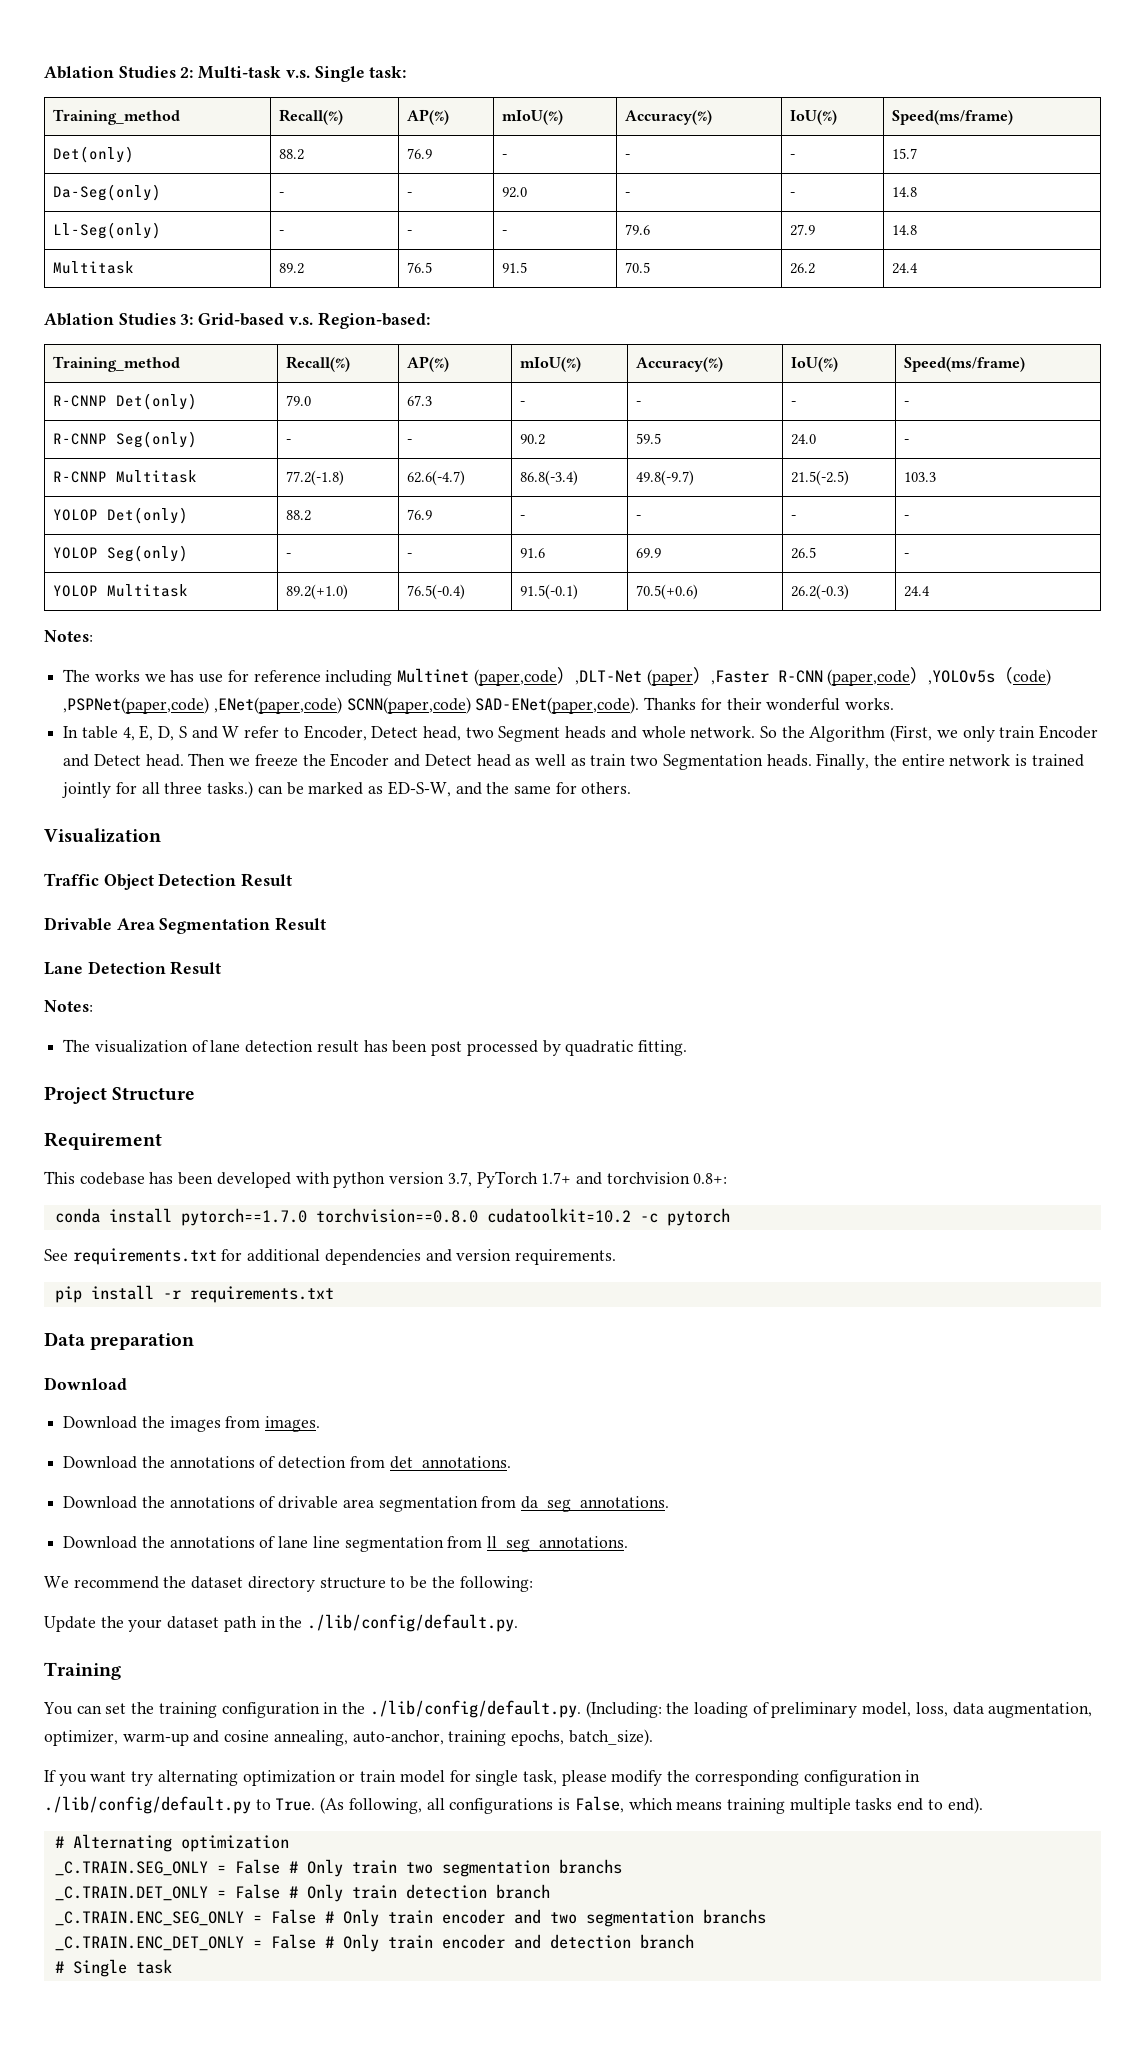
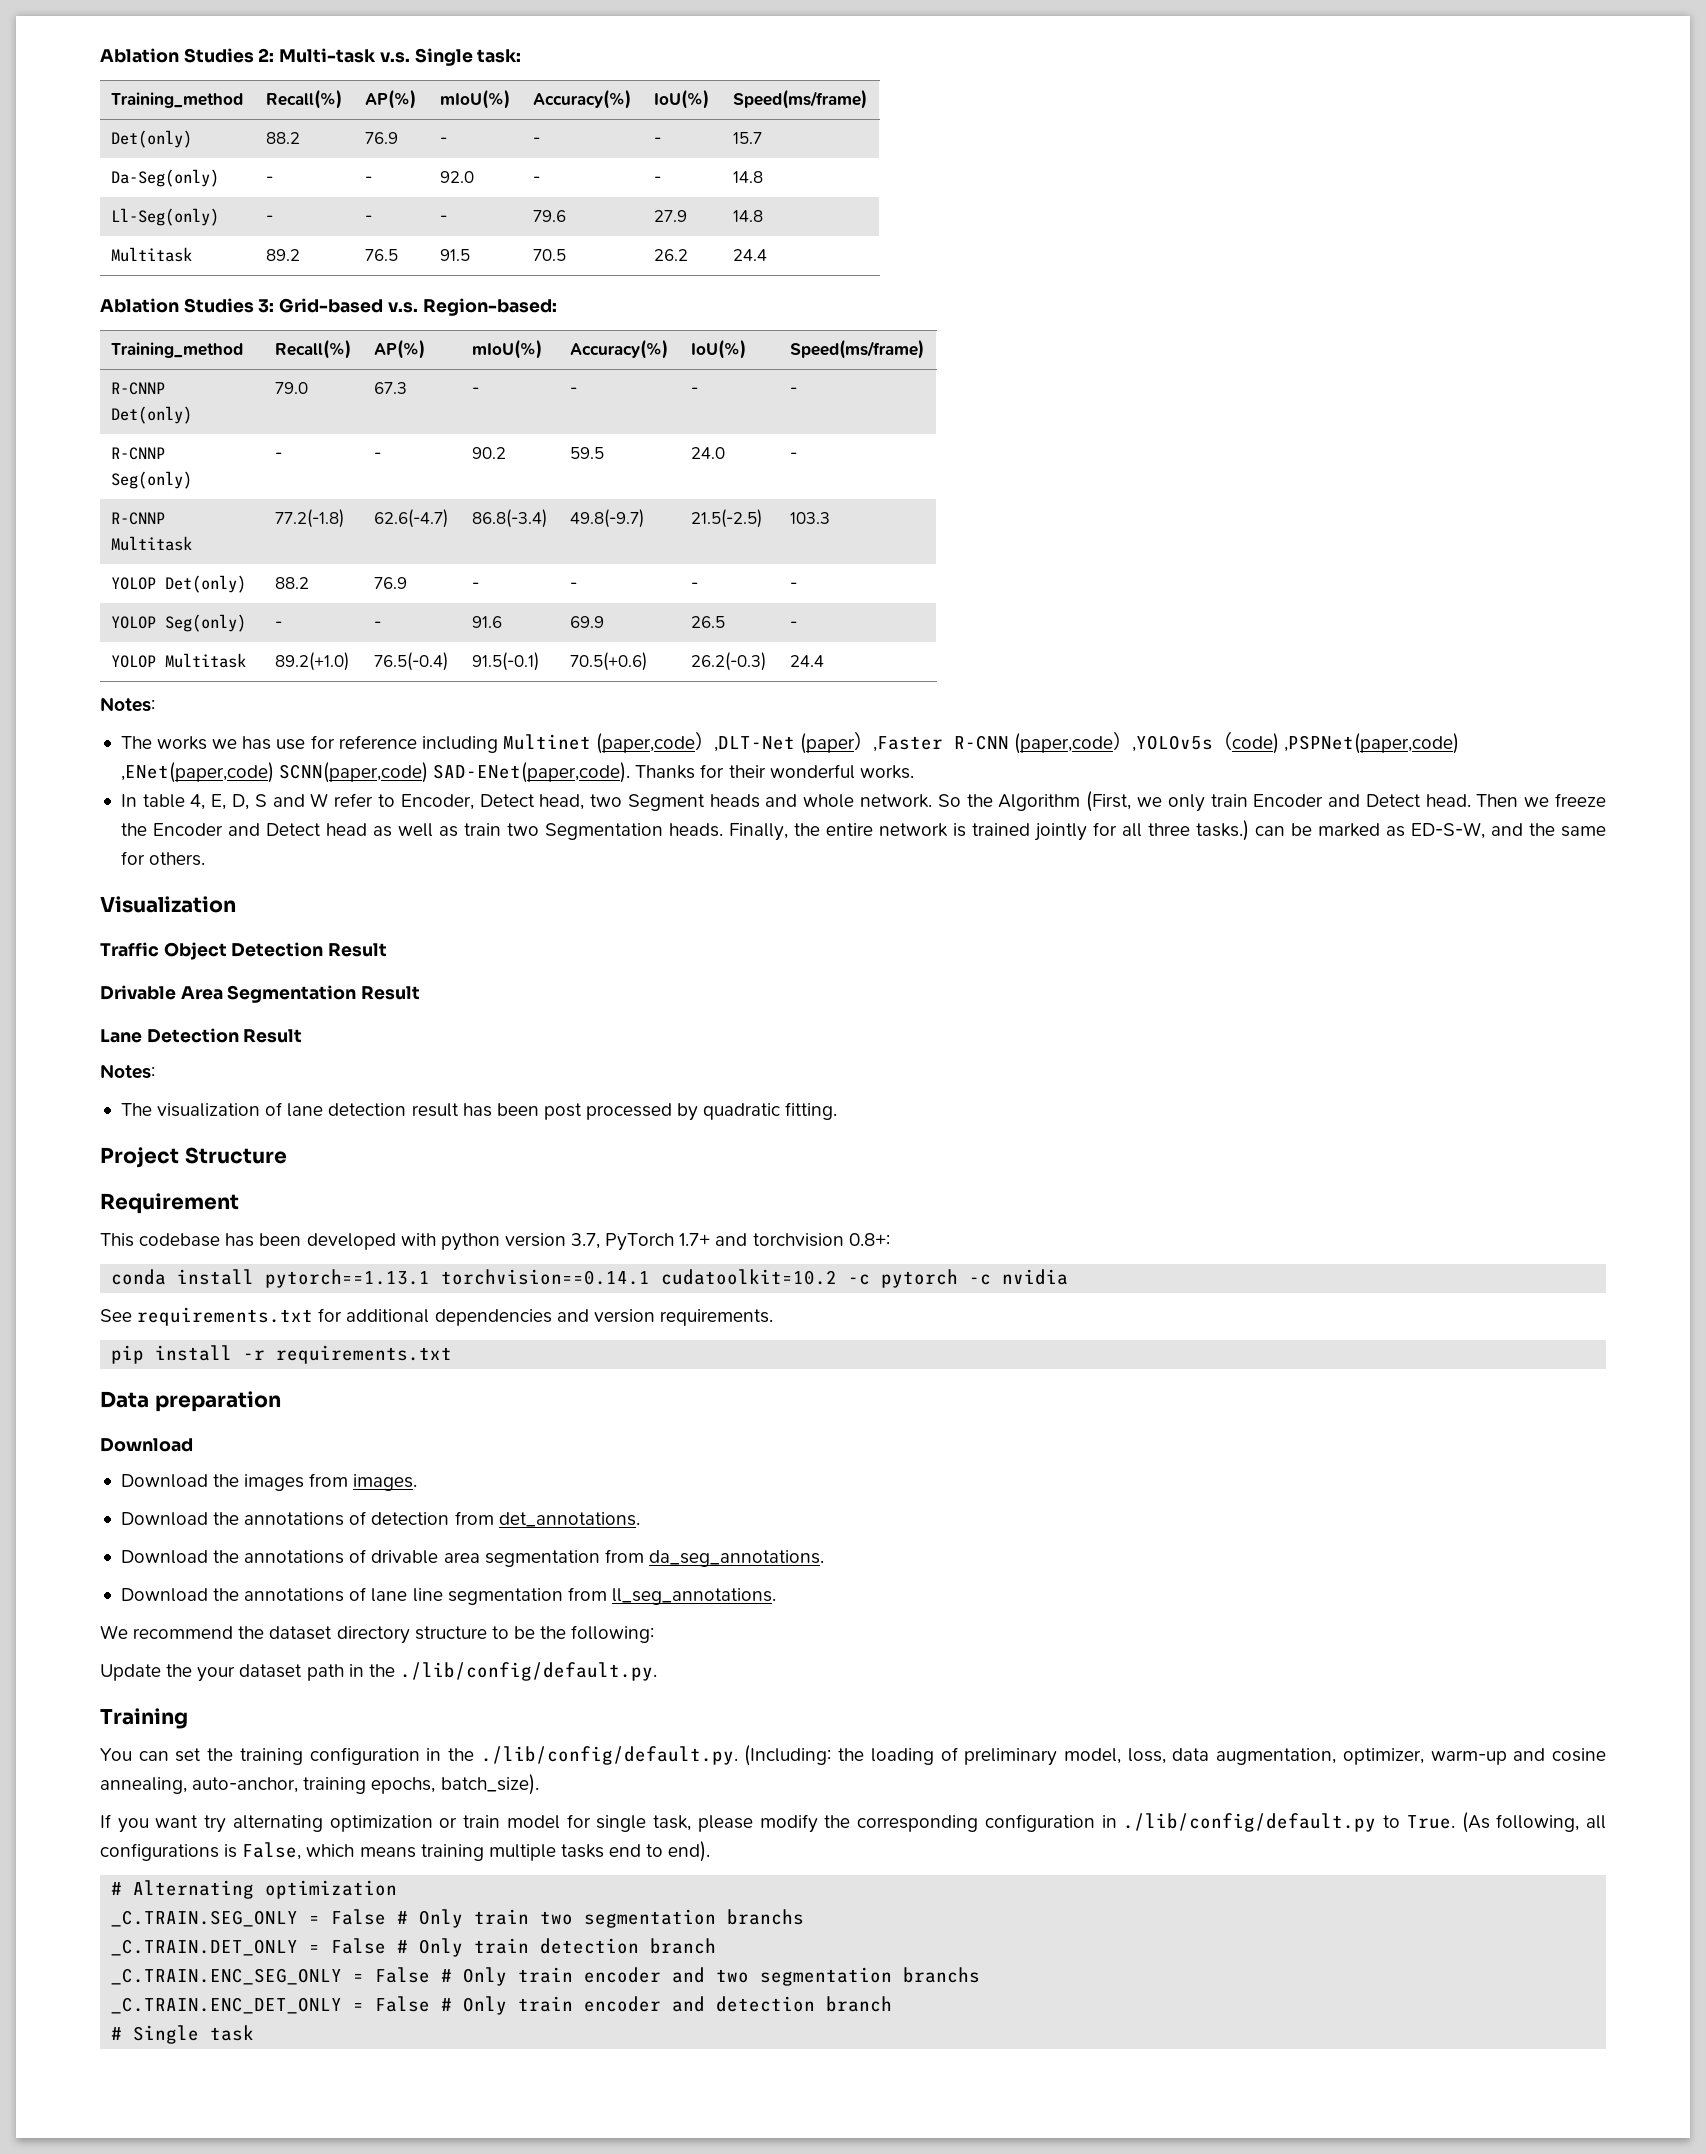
[180,1208,478,1226] pytorch==1.7.0 torchvision==0.8.0 -> [265,1269,651,1288] pytorch==1.13.1 torchvision==0.14.1
(730, 1217) none -> [969,1269,1069,1285] -c nvidia

